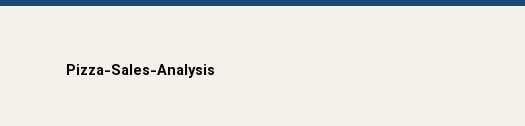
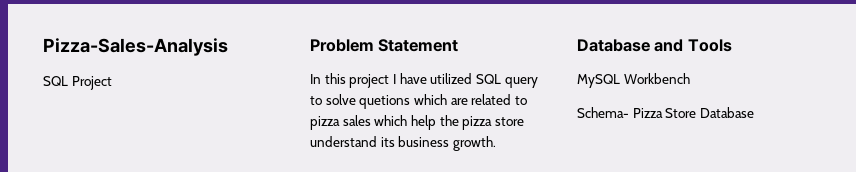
(215, 71) none -> [43,76,112,90] [310,39,459,52] [310,73,538,88] [310,94,527,109] [310,115,524,130] [310,136,496,151] [577,39,732,52] [577,73,690,88] [577,107,754,118] // SQL Project // Problem Statement // In this project I have utilized SQL query to solve quetions which are related to pizza sales which help the pizza store understand its business growth. // Database and Tools // MySQL Workbench // Schema- Pizza Store Database

